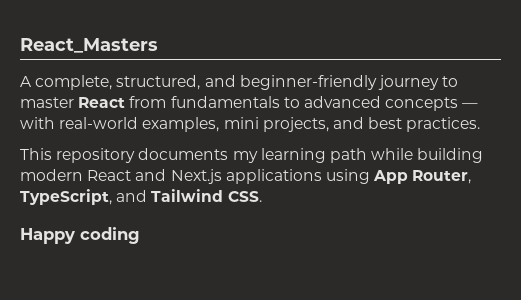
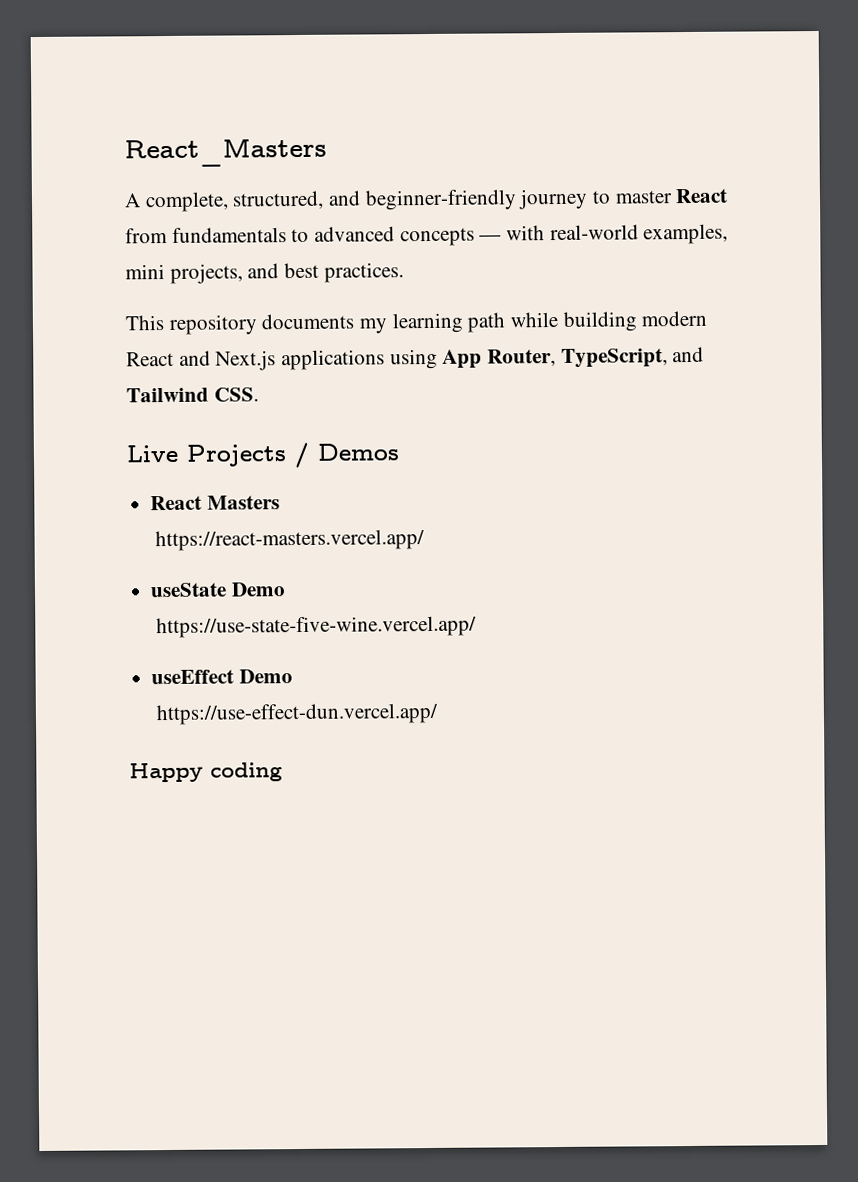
(262, 196) none -> [126,442,399,469] [150,495,280,511] [155,529,426,552] [150,582,286,598] [156,615,478,639] [151,669,293,685] [156,702,440,726] // Live Projects / Demos // React Masters // https://react-masters.vercel.app/ // useState Demo // https://use-state-five-wine.vercel.app/ // useEffect Demo // https://use-effect-dun.vercel.app/

